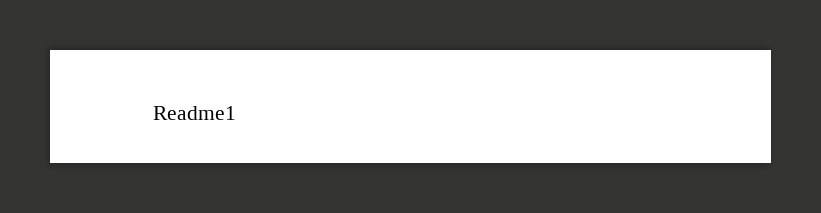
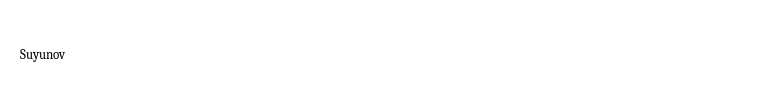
[153,106,236,120] Readme1 -> [20,49,66,62] Suyunov

